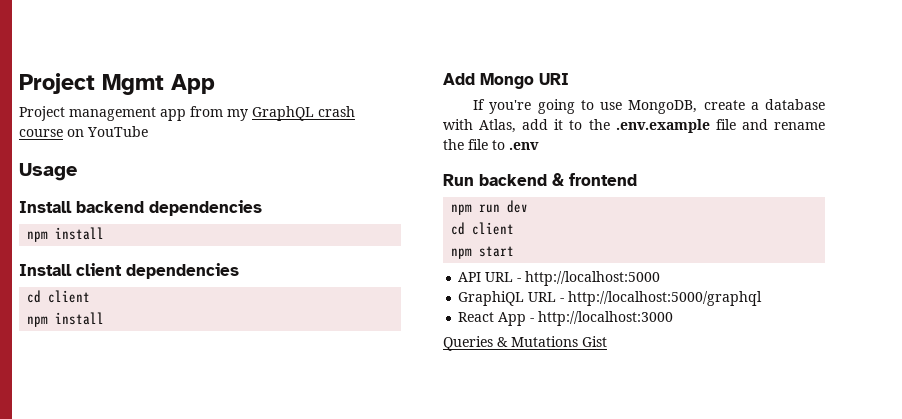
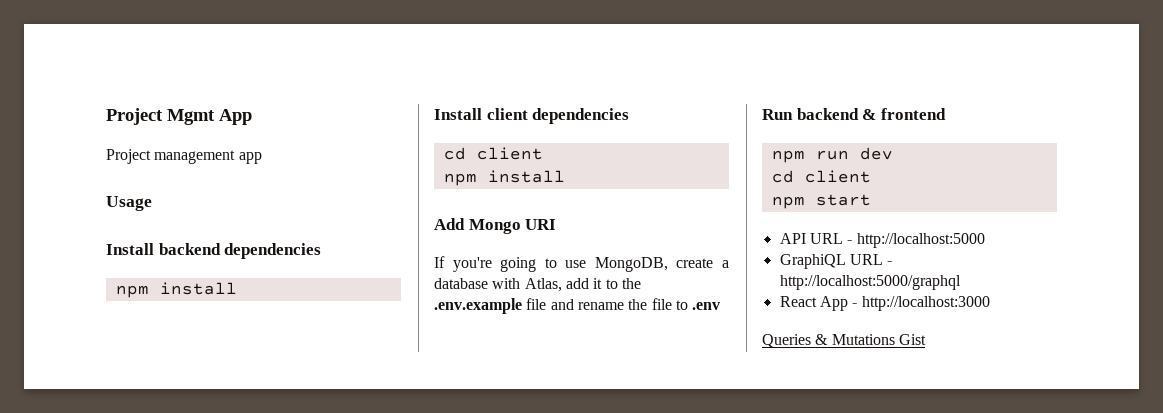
[190,106,355,121] [19,126,148,137] from my GraphQL crash course on YouTube -> (262, 158) none

